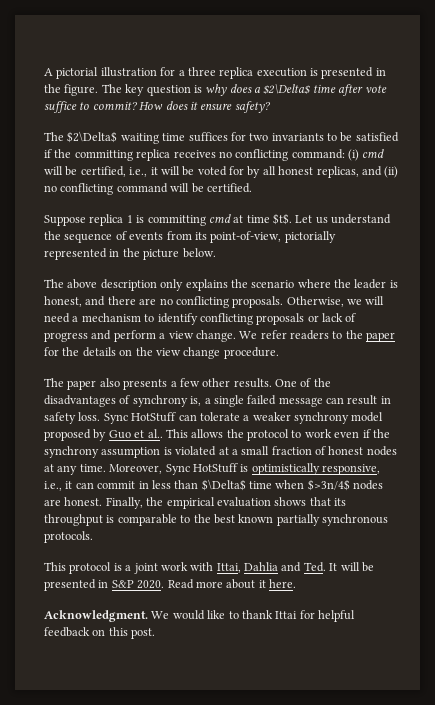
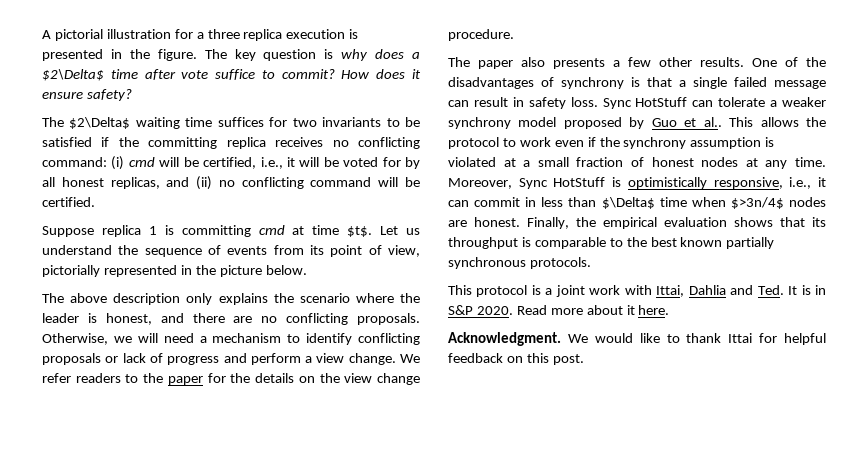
[210,231,282,243] point-of-view, -> [330,245,420,257] point of view,
[190,396,202,406] is, -> [631,77,672,87] is that
[340,562,374,572] [44,579,96,591] will be presented -> [801,285,811,295] is

